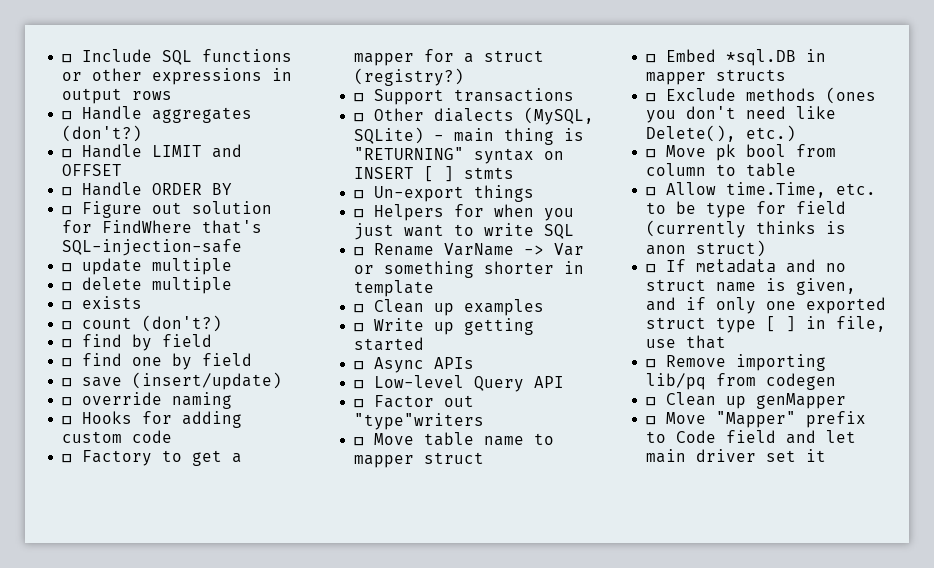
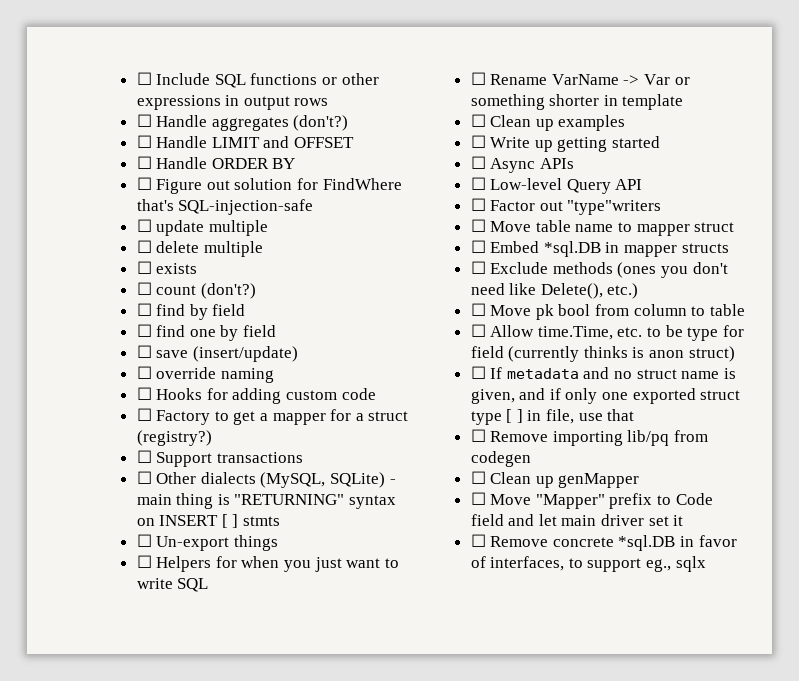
(827, 455) none -> [470,534,737,551] [470,556,706,572] // ☐ Remove concrete *sql.DB in favor of interfaces, to support eg., sqlx

